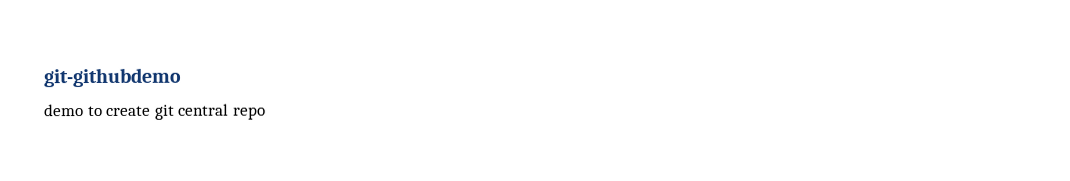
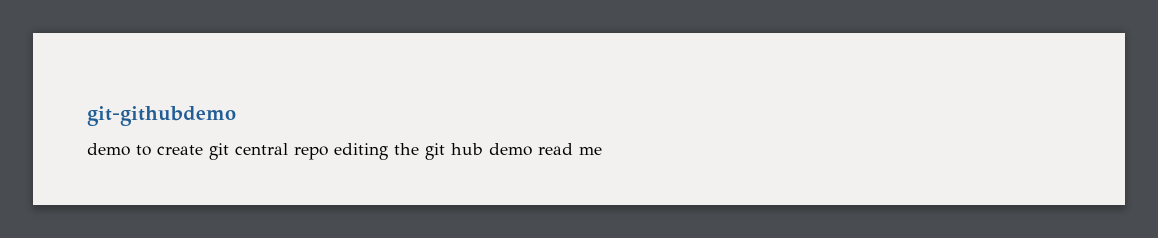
(266, 113) none -> [334,143,602,160] editing the git hub demo read me

